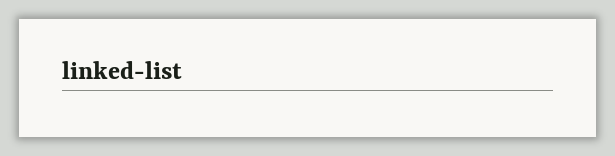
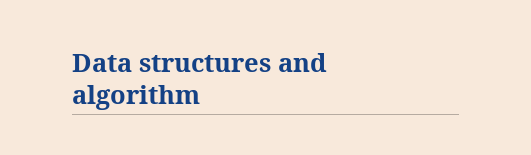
[62,61,182,79] linked-list -> [72,53,327,72] [72,85,200,110] Data structures and algorithm

